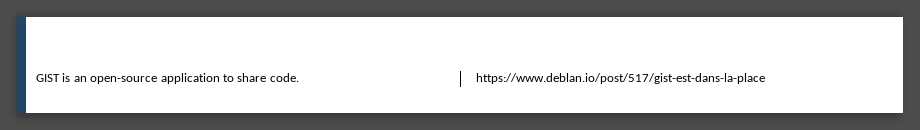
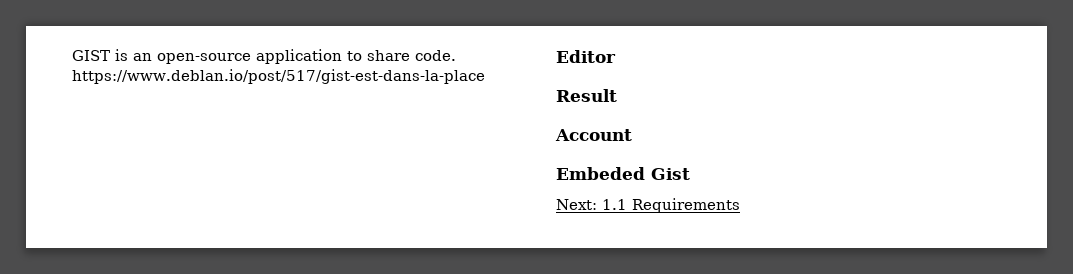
(765, 78) none -> [556,50,616,63] [556,89,617,102] [555,129,632,141] [556,167,690,180] [556,198,740,213] // Editor // Result // Account // Embeded Gist // Next: 1.1 Requirements

